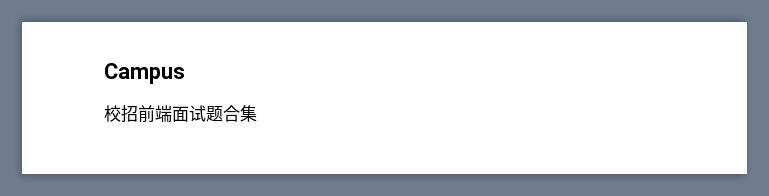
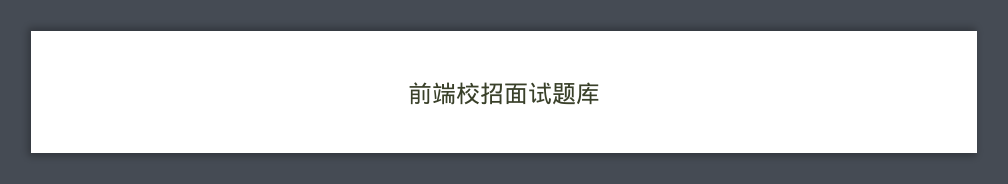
[104,63,185,84] [104,105,257,123] Campus // 校招前端面试题合集 -> [408,82,600,105] 前端校招面试题库

